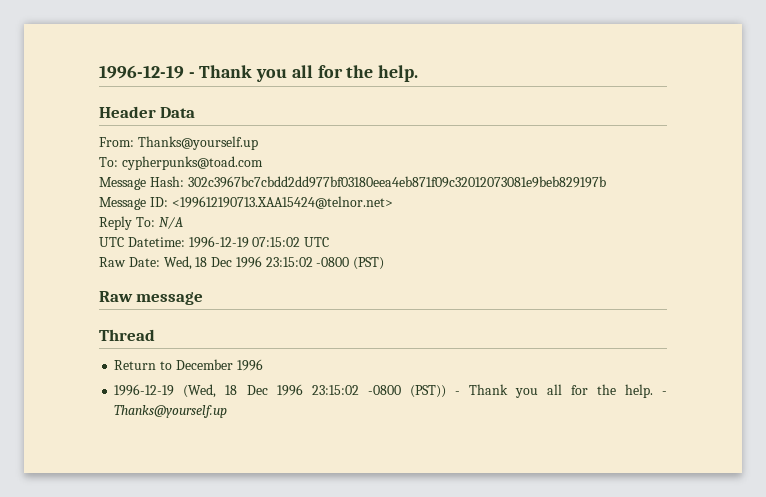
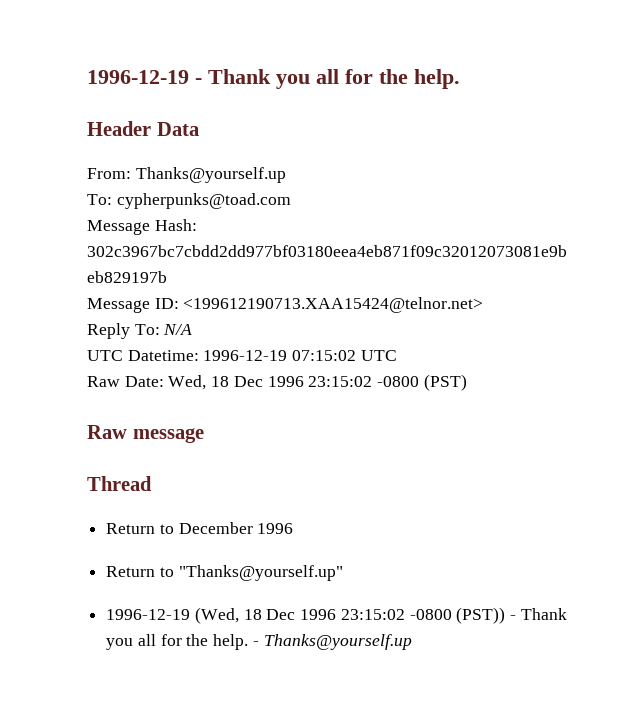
(263, 365) none -> [106,565,343,581] // Return to "Thanks@yourself.up"

